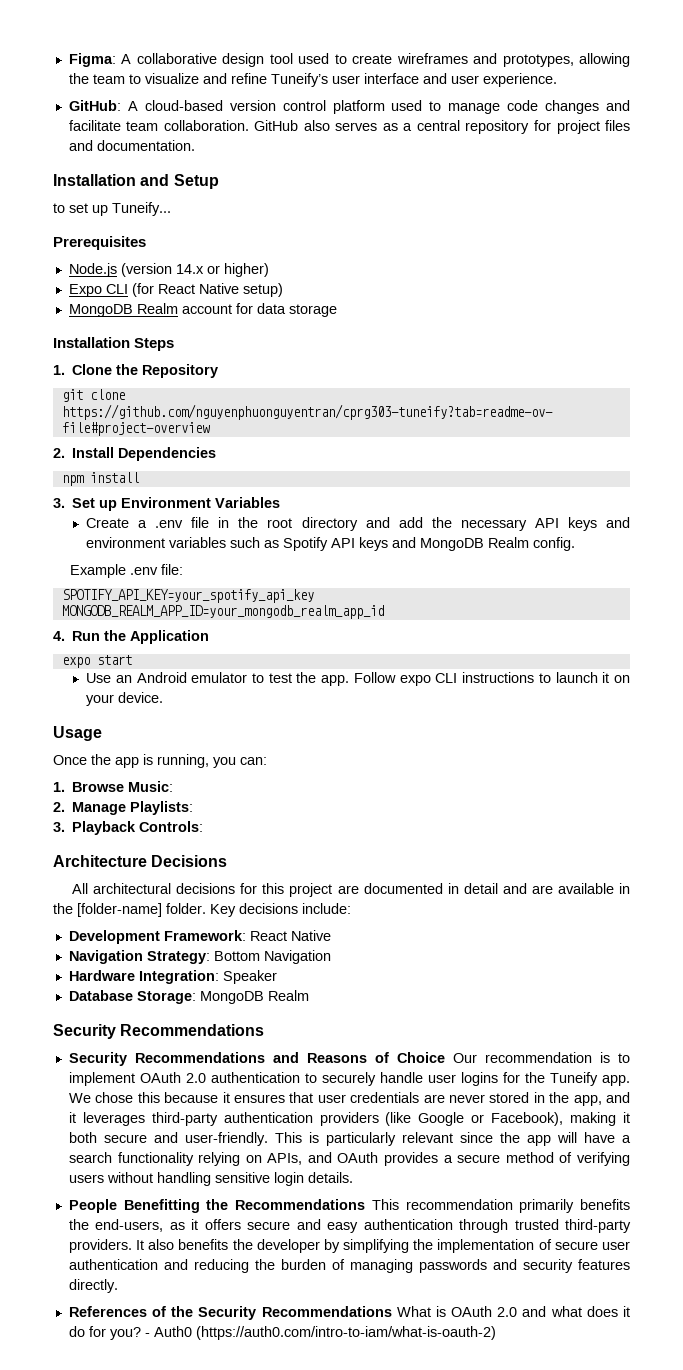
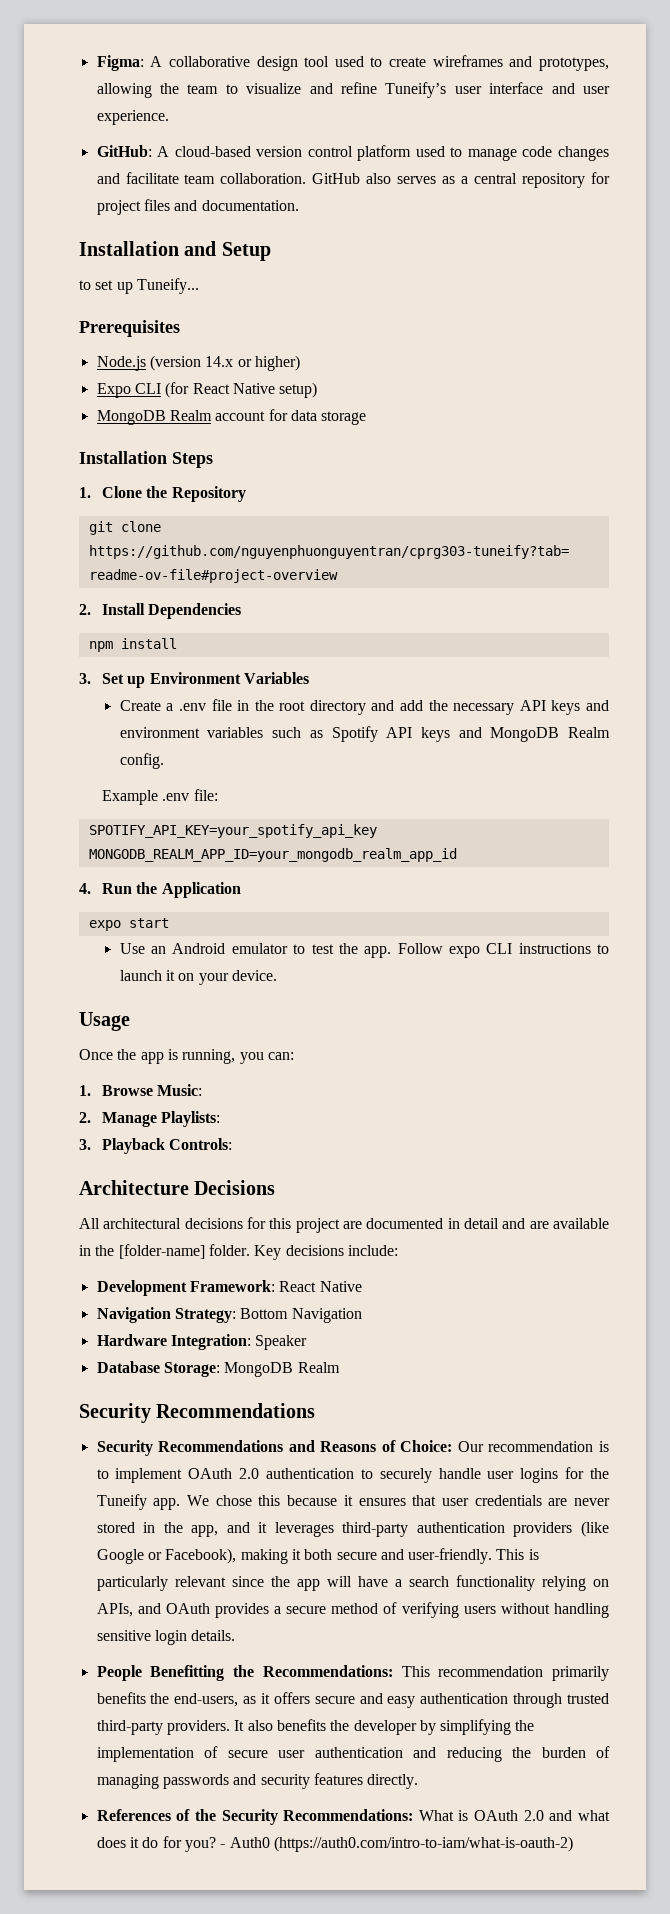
[396,1052,445,1063] Choice -> [400,1440,453,1452] Choice:
[235,1199,366,1210] Recommendations -> [262,1665,393,1677] Recommendations:
[261,1306,392,1317] Recommendations -> [283,1809,414,1821] Recommendations:

